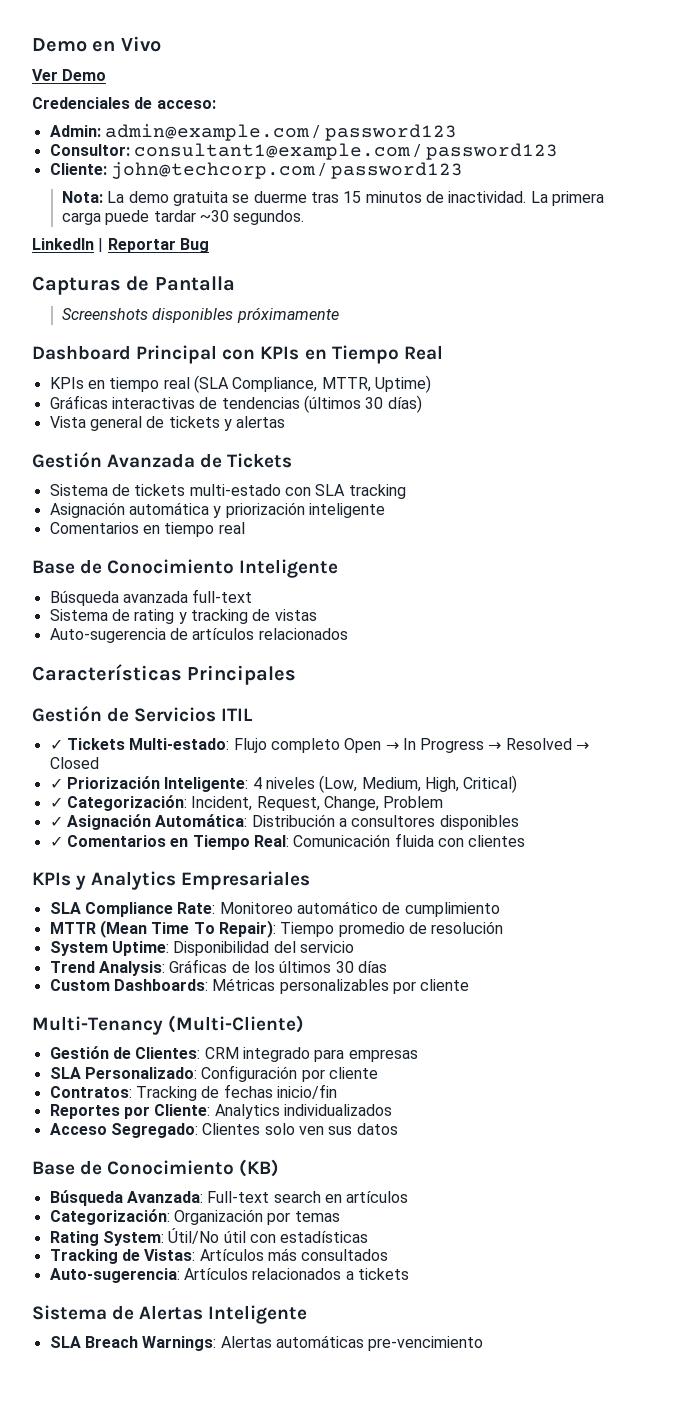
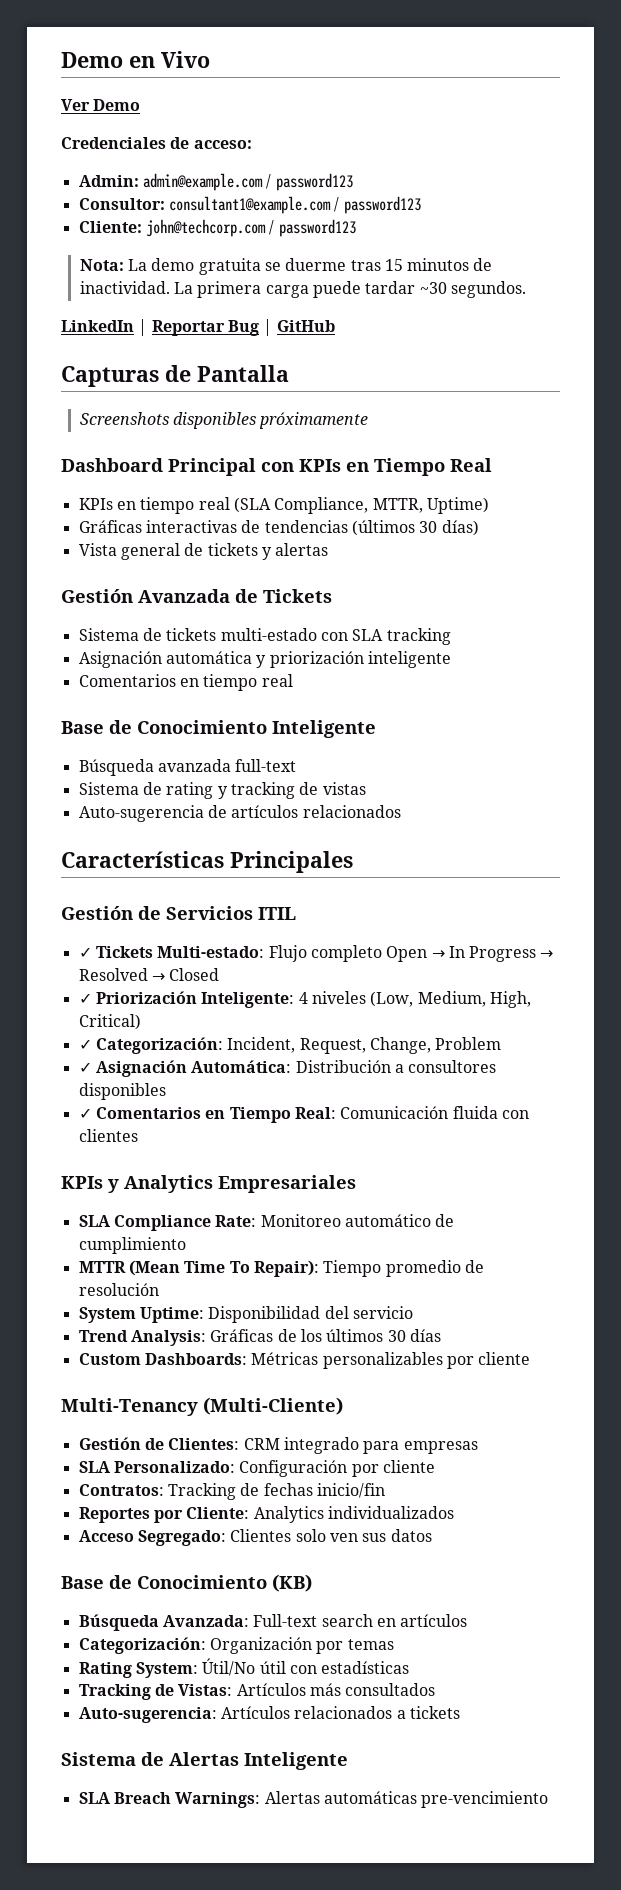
(209, 245) none -> [263,319,335,336] | GitHub

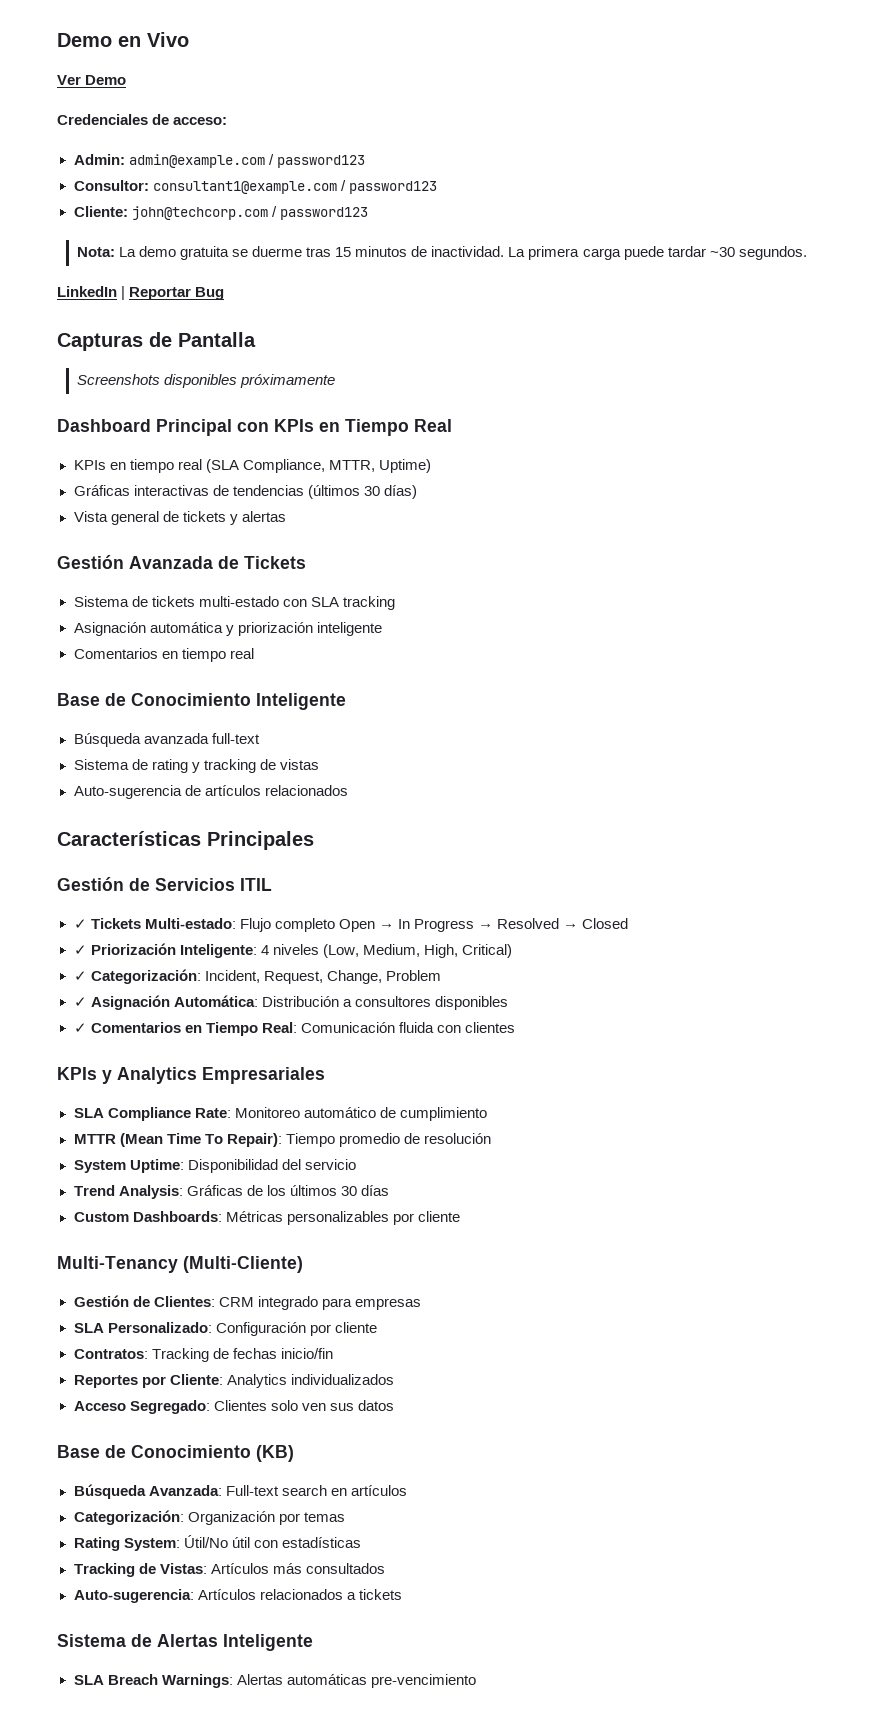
[263,319,335,336] | GitHub -> (225, 293) none

